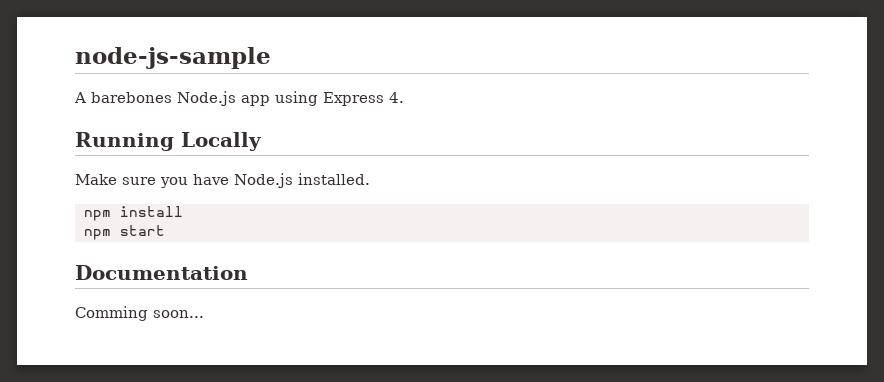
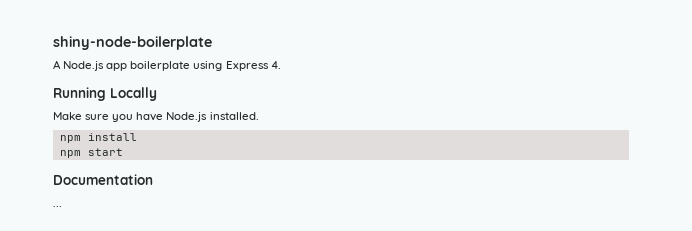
[75,47,271,69] node-js-sample -> [53,36,212,50] shiny-node-boilerplate
[91,92,172,103] barebones -> (61, 64) none
(270, 100) none -> [130,61,191,71] boilerplate
[75,306,204,321] Comming soon... -> [53,206,62,207] ...

